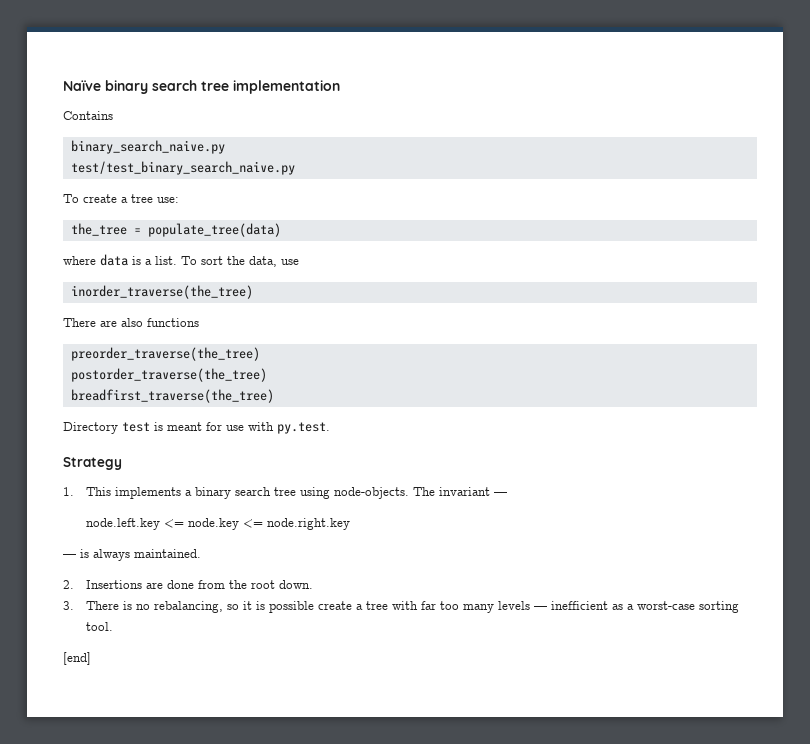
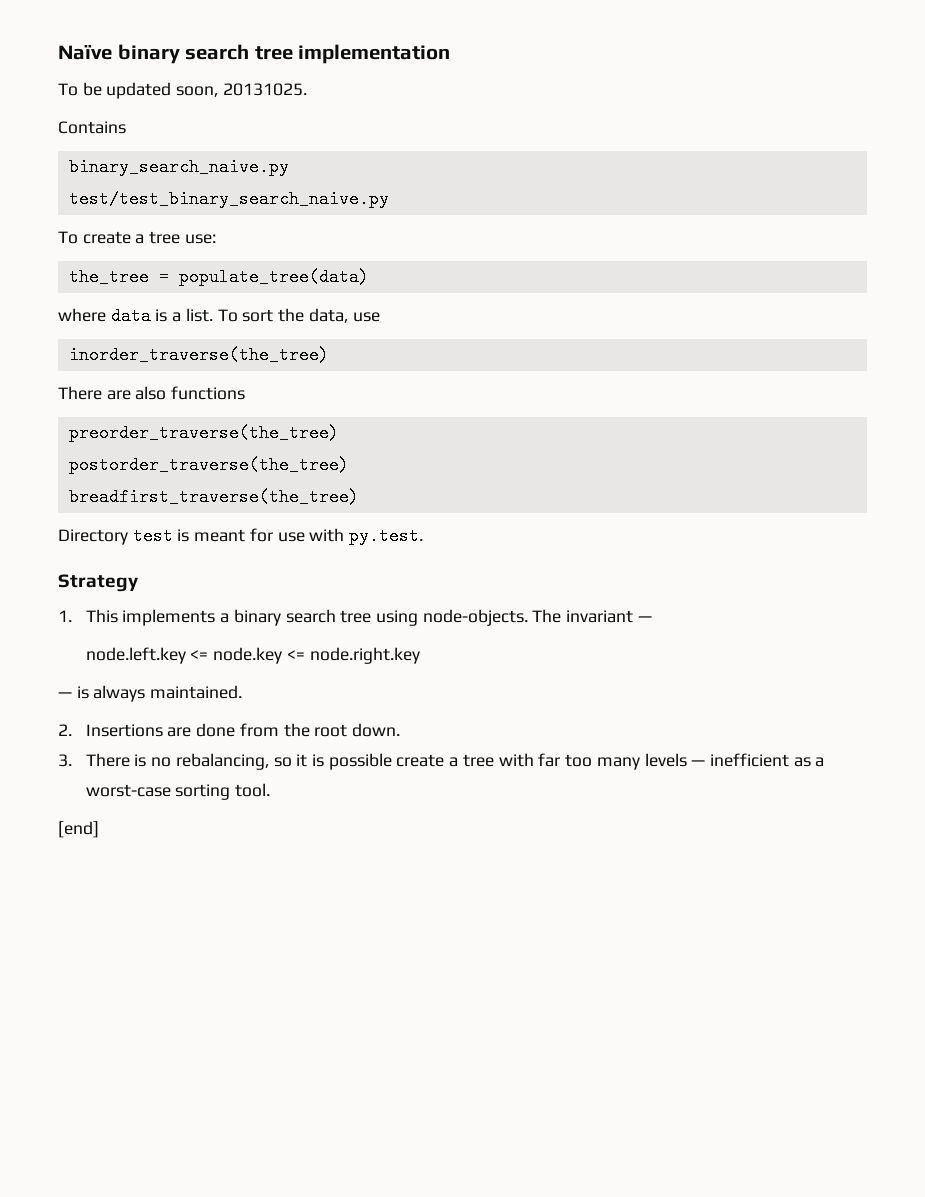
(340, 87) none -> [58,82,307,99] // To be updated soon, 20131025.

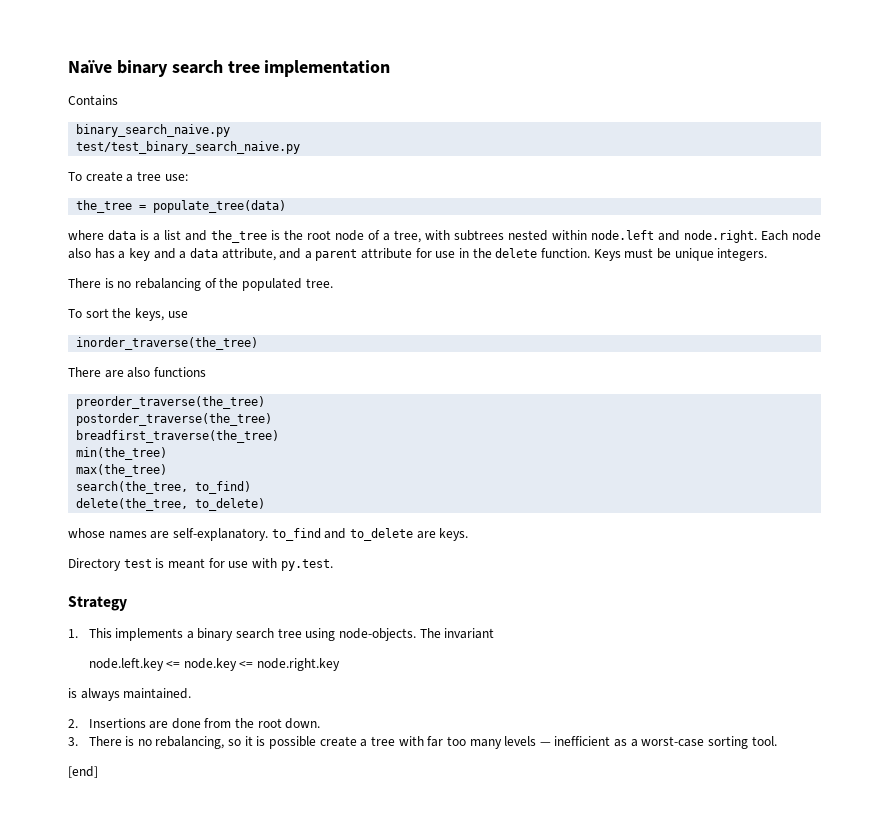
[58,82,307,99] // To be updated soon, 20131025. -> (391, 68) none
[185,308,213,322] list. -> [164,230,821,243] [68,248,768,261] [68,278,333,291] list and the_tree is the root node of a tree, with subtrees nested within node.left and node.right. Each node also has a key and a data attribute, and a parent attribute for use in the delete function. Keys must be unique integers. // There is no rebalancing of the populated tree. //
[308,308,348,323] data, -> [134,308,164,321] keys,
(359, 497) none -> [76,447,168,460] [76,464,168,477] [76,481,252,494] [76,498,266,511] [68,528,469,541] // min(the_tree) // max(the_tree) // search(the_tree, to_find) // delete(the_tree, to_delete) // whose names are self-explanatory. to_find and to_delete are keys.
[637,616,652,622] — -> (495, 633) none
[58,692,72,698] — -> (341, 664) none

